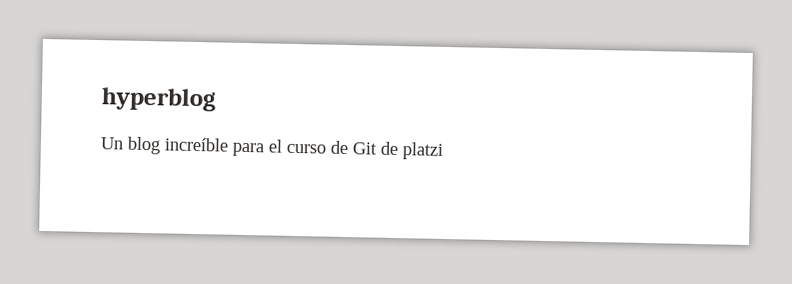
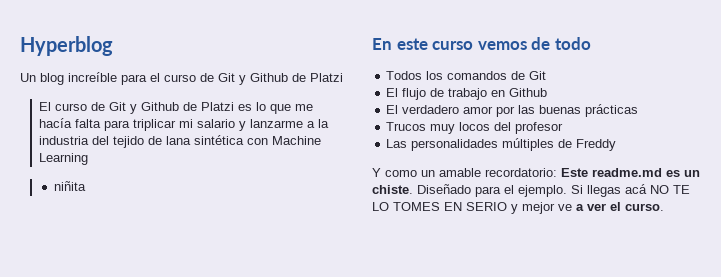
[101,87,217,112] hyperblog -> [20,36,113,56] Hyperblog
[380,141,443,160] de platzi -> [239,73,343,85] [39,102,314,114] [39,118,330,131] [39,135,322,148] [39,153,89,165] [53,181,86,191] [372,37,591,50] [386,71,547,80] [386,88,548,100] [386,104,639,117] [386,122,564,134] [386,138,617,151] [372,168,700,177] [372,184,690,197] [372,202,664,214] y Github de Platzi // El curso de Git y Github de Platzi es lo que me hacía falta para triplicar mi salario y lanzarme a la industria del tejido de lana sintética con Machine Learning // niñita // En este curso vemos de todo // Todos los comandos de Git // El flujo de trabajo en Github // El verdadero amor por las buenas prácticas // Trucos muy locos del profesor // Las personalidades múltiples de Freddy // Y como un amable recordatorio: Este readme.md es un chiste. Diseñado para el ejemplo. Si llegas acá NO TE LO TOMES EN SERIO y mejor ve a ver el curso.

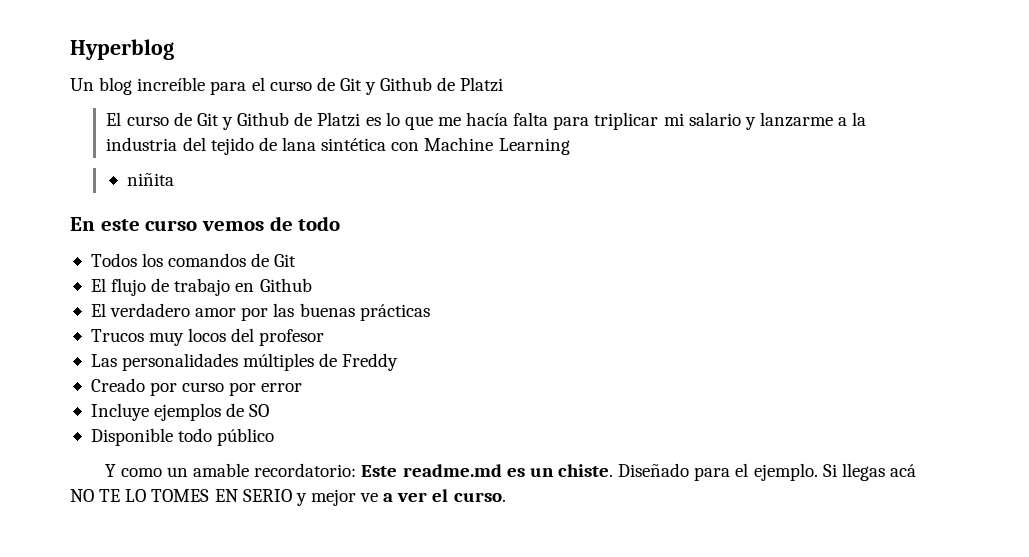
(617, 145) none -> [90,378,303,396] [90,403,270,421] [90,428,275,446] // Creado por curso por error // Incluye ejemplos de SO // Disponible todo público

